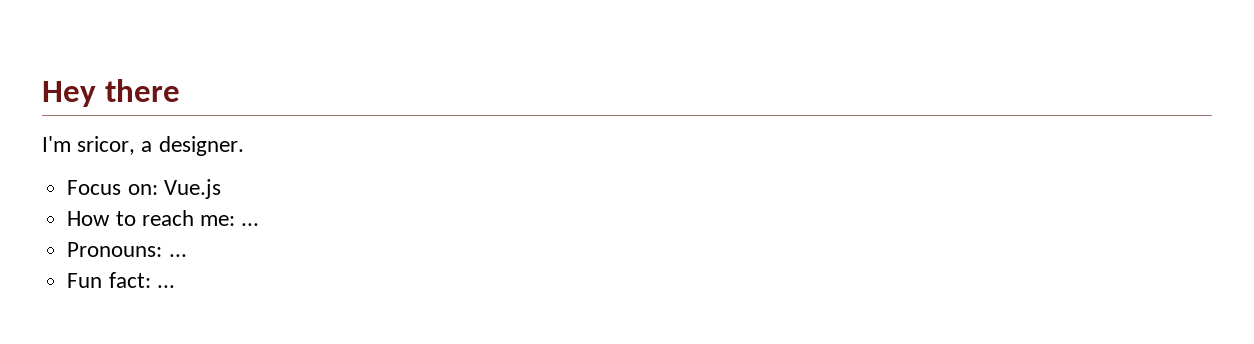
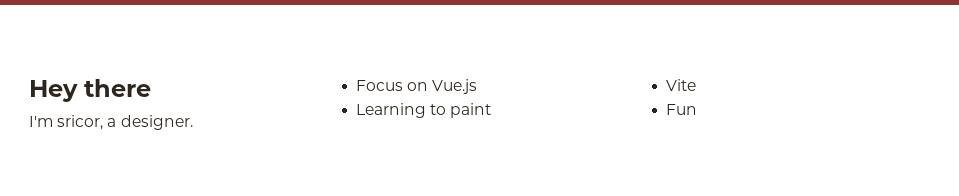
[127,184,158,195] on: -> [407,82,429,91] on
[67,210,260,226] [67,242,187,257] How to reach me: ... // Pronouns: ... -> [356,103,492,118] [666,79,697,91] Learning to paint // Vite
[108,272,175,288] fact: ... -> (698, 109) none

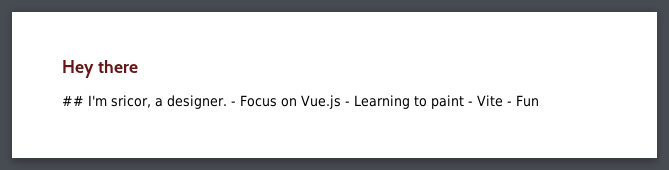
(151, 88) none -> [62,95,84,106] ##
(193, 122) // -> [230,101,236,106] -
(478, 86) // -> [344,101,350,106] -
(492, 110) // -> [467,101,473,106] -
(697, 85) // -> [506,101,512,106] -

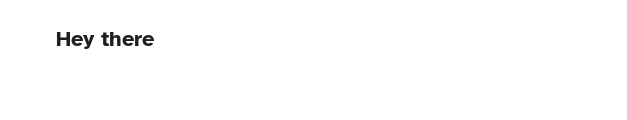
[62,95,539,109] // ## I'm sricor, a designer. - Focus on Vue.js - Learning to paint - Vite - Fun -> (155, 39) none

